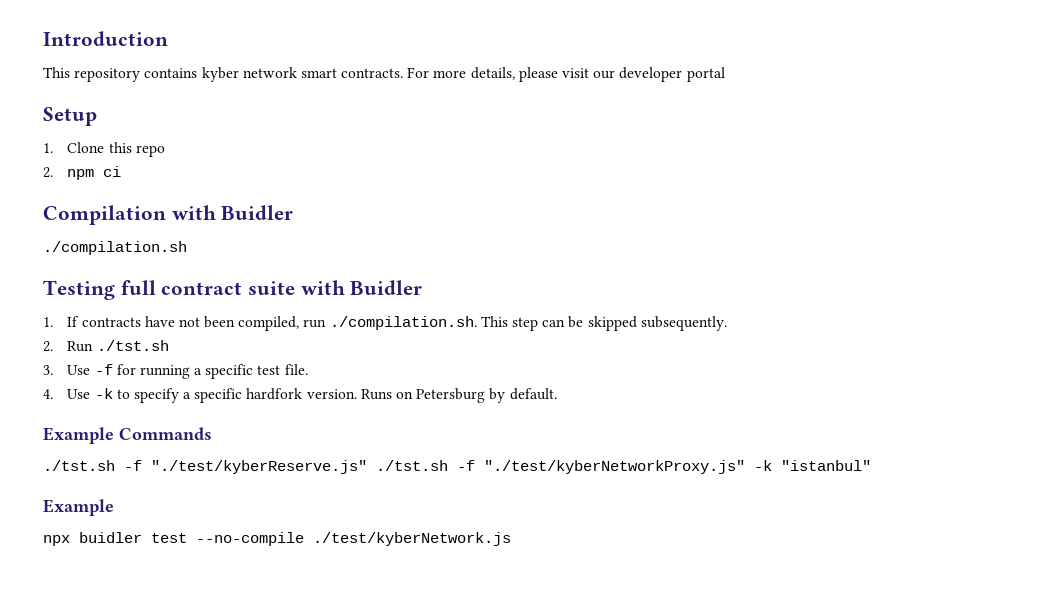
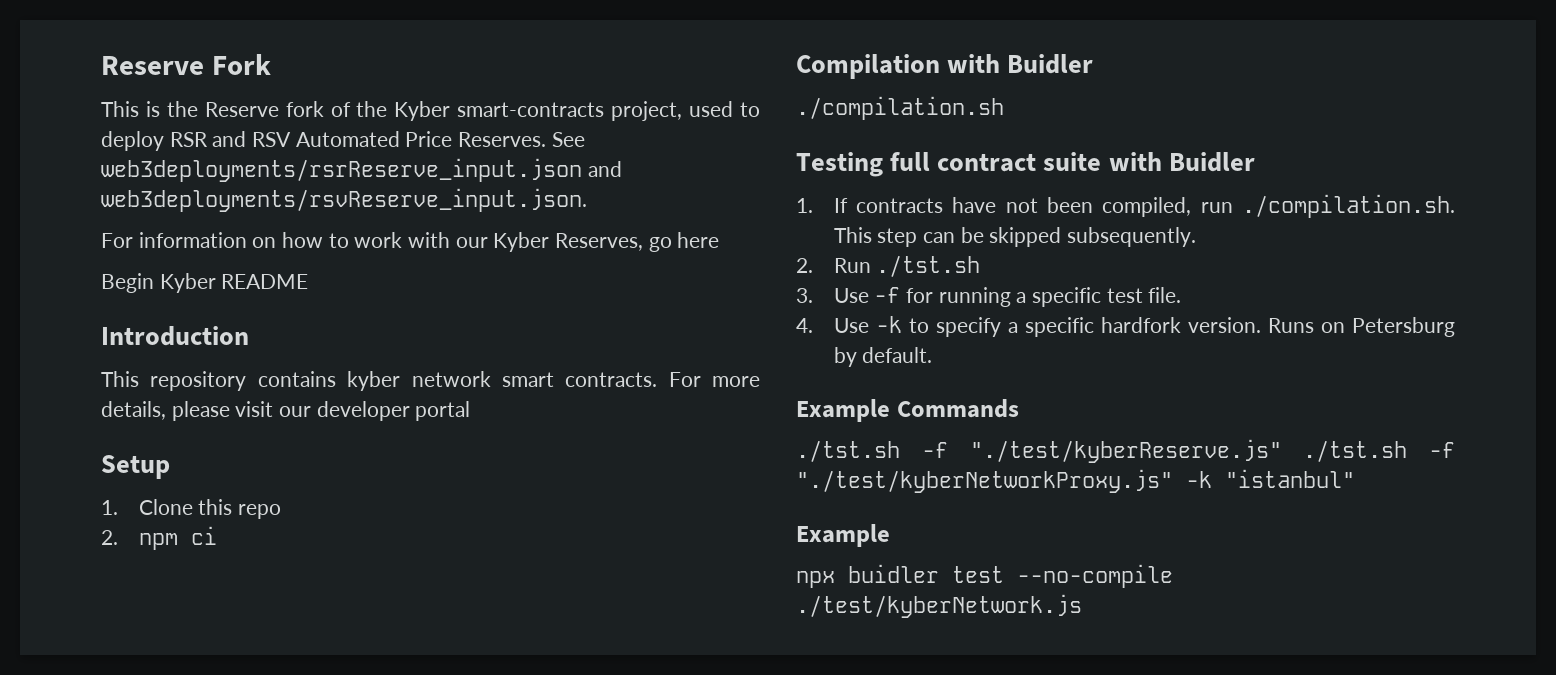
(43, 38) none -> [101,54,271,75] [101,101,760,121] [101,131,585,151] [101,158,622,182] [101,188,587,212] [101,232,720,252] [101,273,309,293] Reserve Fork // This is the Reserve fork of the Kyber smart-contracts project, used to deploy RSR and RSV Automated Price Reserves. See web3deployments/rsrReserve_input.json and web3deployments/rsvReserve_input.json. // For information on how to work with our Kyber Reserves, go here // Begin Kyber README //

